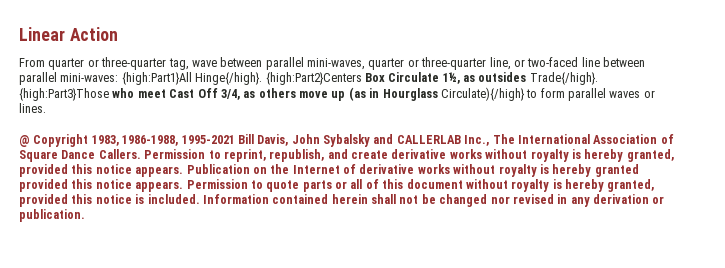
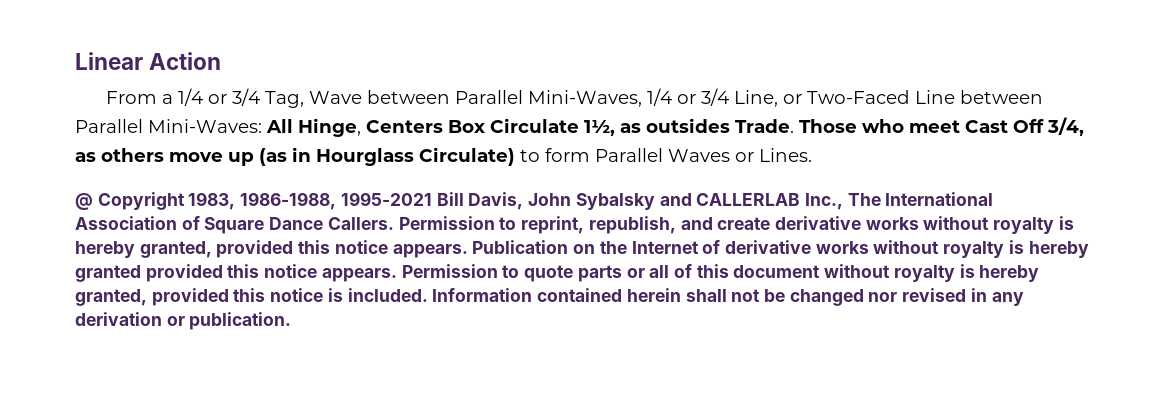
[48,57,645,70] [19,72,362,85] quarter or three-quarter tag, wave between parallel mini-waves, quarter or three-quarter line, or two-faced line between parallel mini-waves: {high:Part1}All Hinge{/high}. {high:Part2}Centers -> [161,88,1043,108] [75,118,443,137] a 1/4 or 3/4 Tag, Wave between Parallel Mini-Waves, 1/4 or 3/4 Line, or Two-Faced Line between Parallel Mini-Waves: All Hinge, Centers
[529,72,598,85] [19,88,109,101] Trade{/high}. {high:Part3}Those -> [735,119,857,133] Trade. Those
[440,87,525,101] Circulate){/high} -> [419,147,515,166] Circulate)
[568,88,655,101] [19,103,46,113] parallel waves or lines. -> [595,148,812,162] Parallel Waves or Lines.

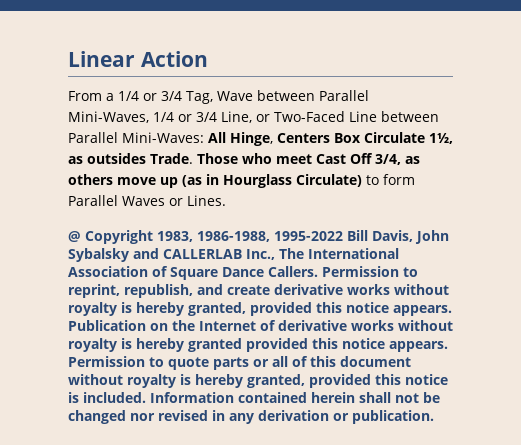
[340,192,432,206] 1995-2021 -> [274,231,343,241] 1995-2022

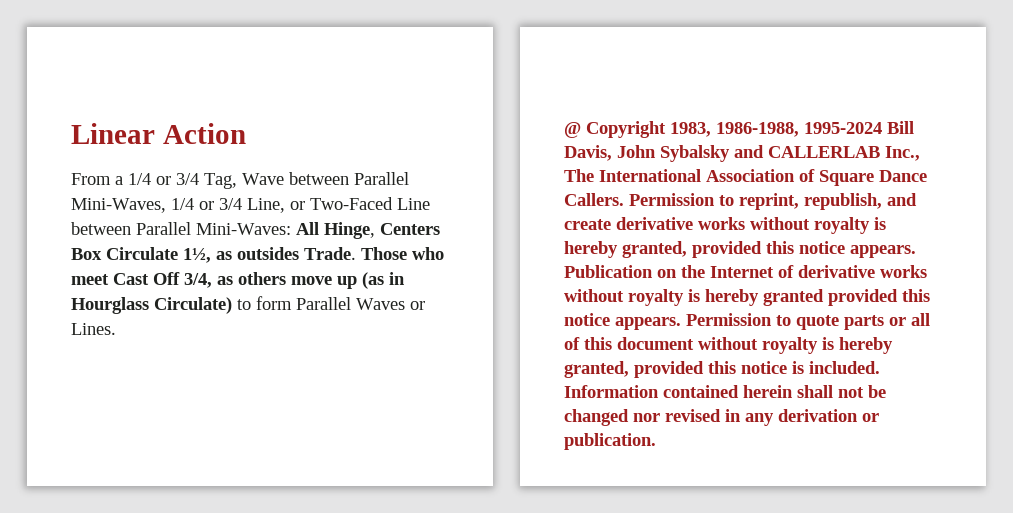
[274,231,343,241] 1995-2022 -> [804,122,882,134] 1995-2024

